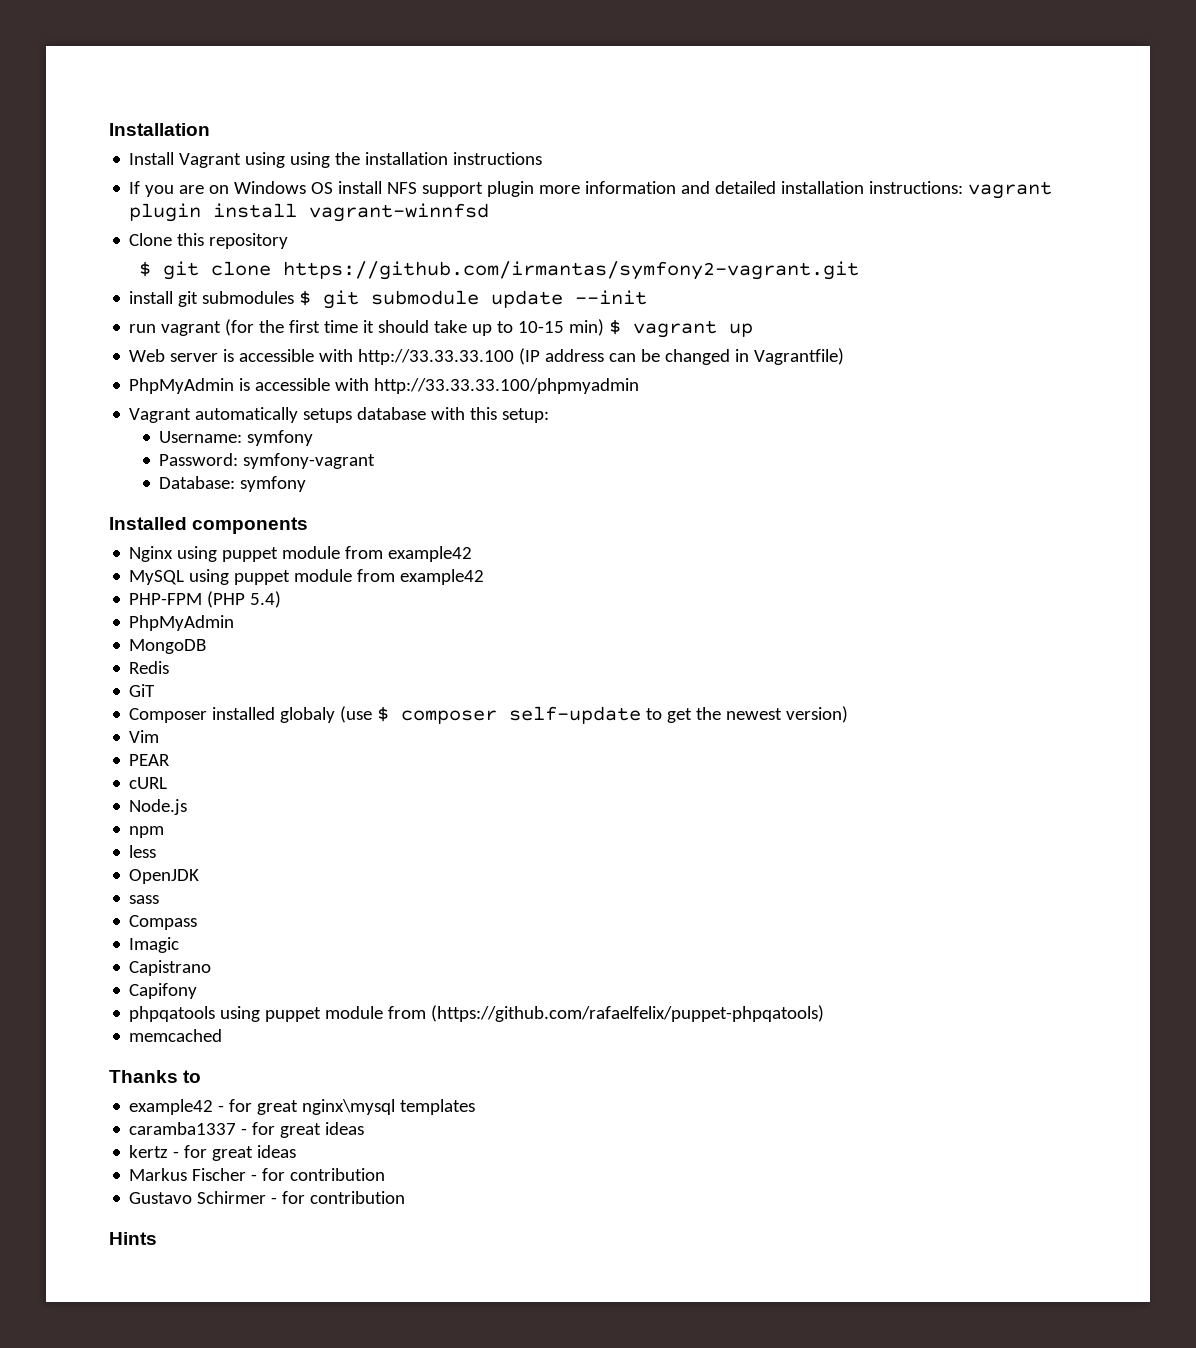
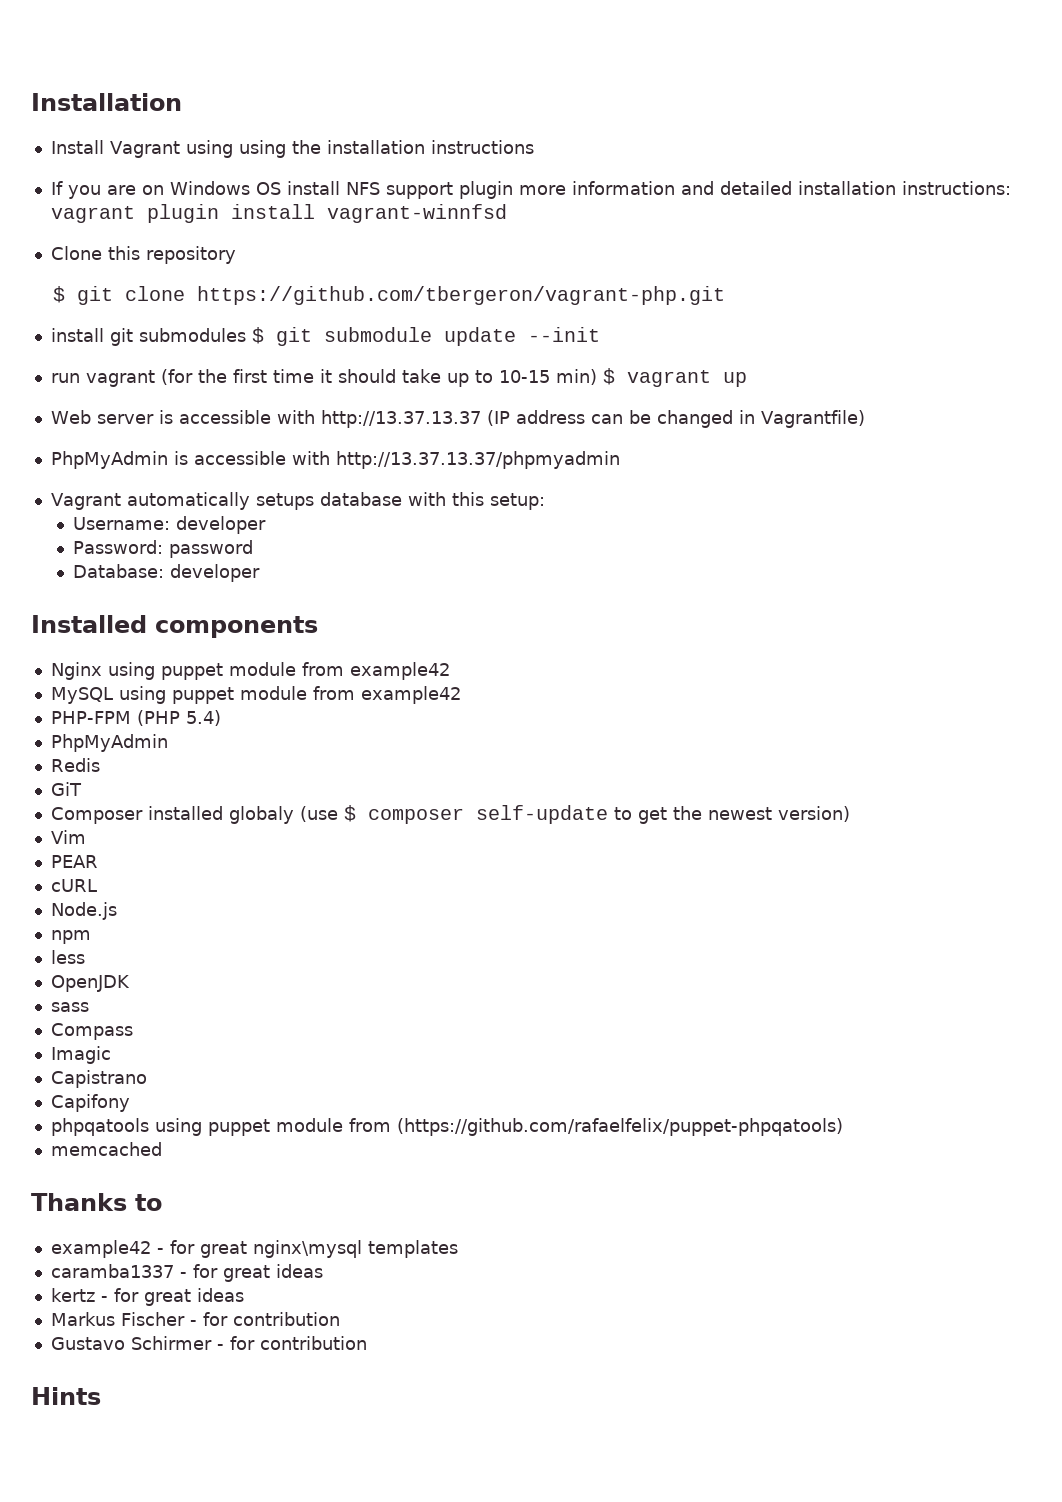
[283,261,860,280] https://github.com/irmantas/symfony2-vagrant.git -> [197,286,726,305] https://github.com/tbergeron/vagrant-php.git
[358,349,515,365] http://33.33.33.100 -> [320,410,481,428] http://13.37.13.37
[374,378,640,394] http://33.33.33.100/phpmyadmin -> [335,451,620,469] http://13.37.13.37/phpmyadmin
[247,430,314,446] symfony -> [175,516,266,534] developer
[243,453,376,469] symfony-vagrant -> [168,540,253,558] password
[240,476,307,492] symfony -> [169,564,260,582] developer
[129,639,207,654] // MongoDB -> (168, 743) none

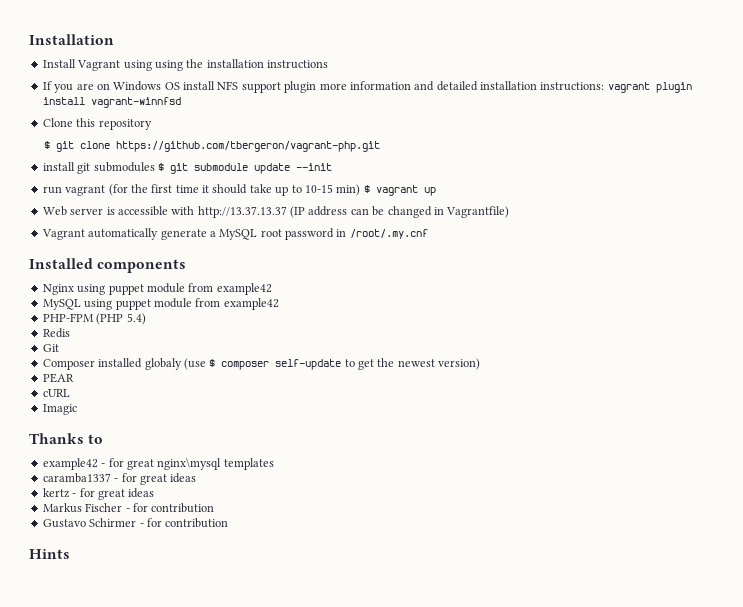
[50,451,620,469] [50,492,545,510] [72,516,266,534] [72,540,163,554] PhpMyAdmin is accessible with http://13.37.13.37/phpmyadmin // Vagrant automatically setups database with this setup: // Username: developer // Password: -> [41,228,282,240] Vagrant automatically generate a MySQL root
[72,564,260,582] // Database: developer -> [336,229,428,239] in /root/.my.cnf
[50,734,168,752] // PhpMyAdmin -> (146, 319) none
[50,782,82,796] GiT -> [42,344,59,352] Git
[50,830,86,844] // Vim -> (481, 364) none
[50,902,117,920] [50,930,91,944] [50,950,85,964] [50,975,130,992] [50,1002,89,1012] [50,1023,133,1040] [50,1046,111,1064] [50,1070,147,1088] [50,1094,130,1112] [50,1118,843,1136] [50,1142,162,1156] Node.js // npm // less // OpenJDK // sass // Compass // Imagic // Capistrano // Capifony // phpqatools using puppet module from (https://github.com/rafaelfelix/puppet-phpqatools) // memcached -> [42,404,77,415] Imagic

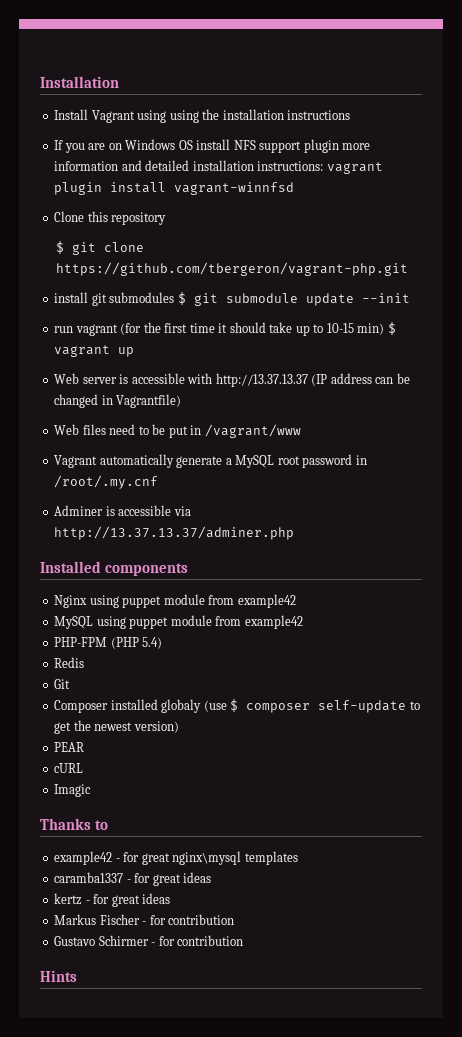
(510, 212) none -> [54,424,301,438] // Web files need to be put in /vagrant/www
(428, 234) none -> [54,505,191,516] [54,526,295,540] // Adminer is accessible via http://13.37.13.37/adminer.php

